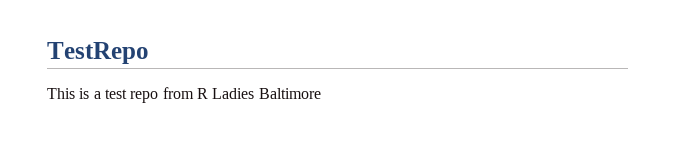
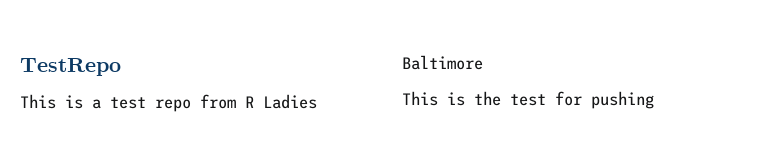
(321, 93) none -> [402,91,654,109] // This is the test for pushing

